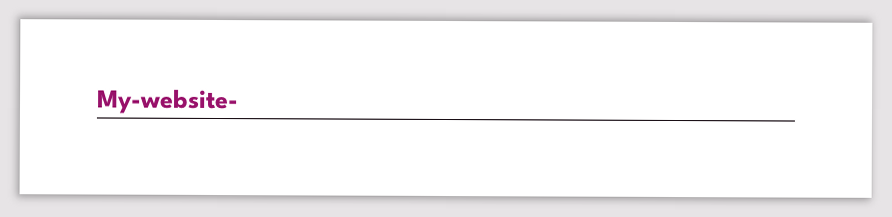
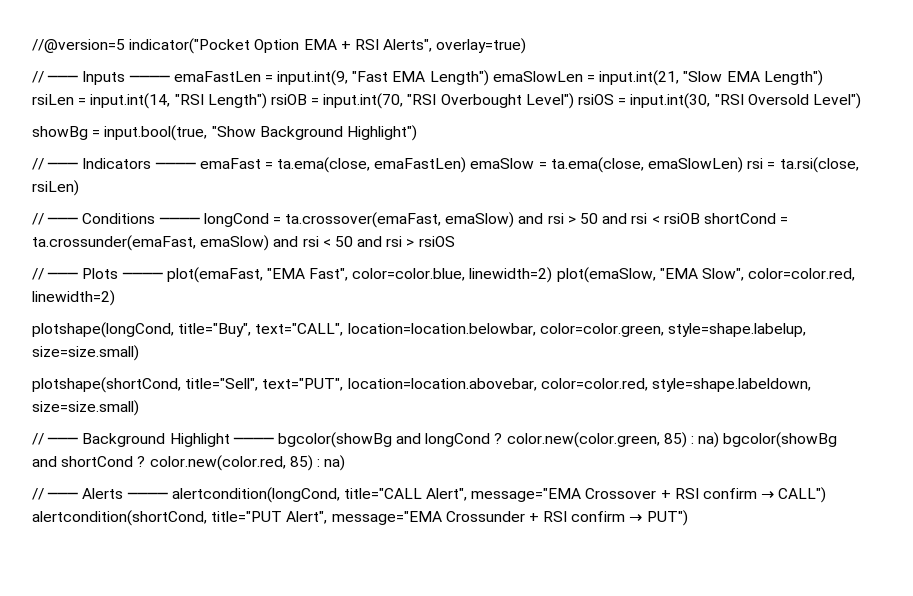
[96,89,239,115] My-website- -> [32,38,527,54] [32,70,823,86] [32,93,861,109] [32,125,417,141] [32,157,859,173] [32,180,79,196] [32,212,789,228] [32,235,455,251] [32,267,856,283] [32,290,115,306] [32,322,806,338] [32,345,139,361] [32,377,811,393] [32,400,139,416] [32,432,838,448] [32,455,346,471] [32,487,827,503] [32,510,688,526] //@version=5 indicator("Pocket Option EMA + RSI Alerts", overlay=true) // // ─── Inputs ──── emaFastLen = input.int(9, "Fast EMA Length") emaSlowLen = input.int(21, "Slow EMA Length") rsiLen = input.int(14, "RSI Length") rsiOB = input.int(70, "RSI Overbought Level") rsiOS = input.int(30, "RSI Oversold Level") // showBg = input.bool(true, "Show Background Highlight") // // ─── Indicators ──── emaFast = ta.ema(close, emaFastLen) emaSlow = ta.ema(close, emaSlowLen) rsi = ta.rsi(close, rsiLen) // // ─── Conditions ──── longCond = ta.crossover(emaFast, emaSlow) and rsi > 50 and rsi < rsiOB shortCond = ta.crossunder(emaFast, emaSlow) and rsi < 50 and rsi > rsiOS // // ─── Plots ──── plot(emaFast, "EMA Fast", color=color.blue, linewidth=2) plot(emaSlow, "EMA Slow", color=color.red, linewidth=2) // plotshape(longCond, title="Buy", text="CALL", location=location.belowbar, color=color.green, style=shape.labelup, size=size.small) // plotshape(shortCond, title="Sell", text="PUT", location=location.abovebar, color=color.red, style=shape.labeldown, size=size.small) // // ─── Background Highlight ──── bgcolor(showBg and longCond ? color.new(color.green, 85) : na) bgcolor(showBg and shortCond ? color.new(color.red, 85) : na) // // ─── Alerts ──── alertcondition(longCond, title="CALL Alert", message="EMA Crossover + RSI confirm → CALL") alertcondition(shortCond, title="PUT Alert", message="EMA Crossunder + RSI confirm → PUT")

